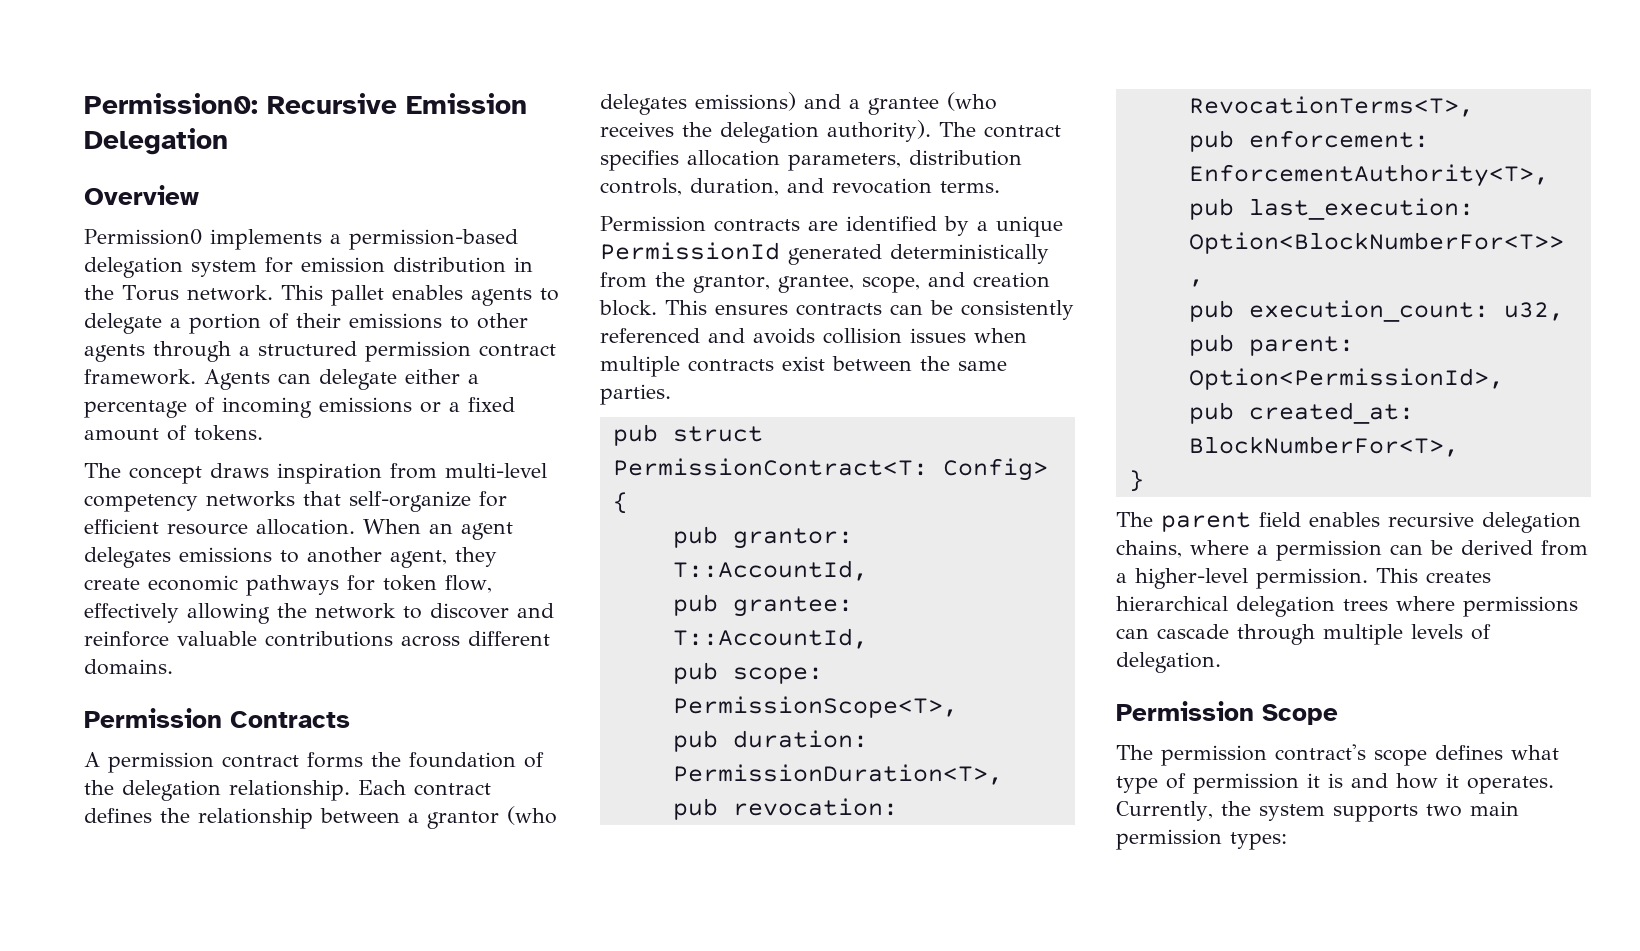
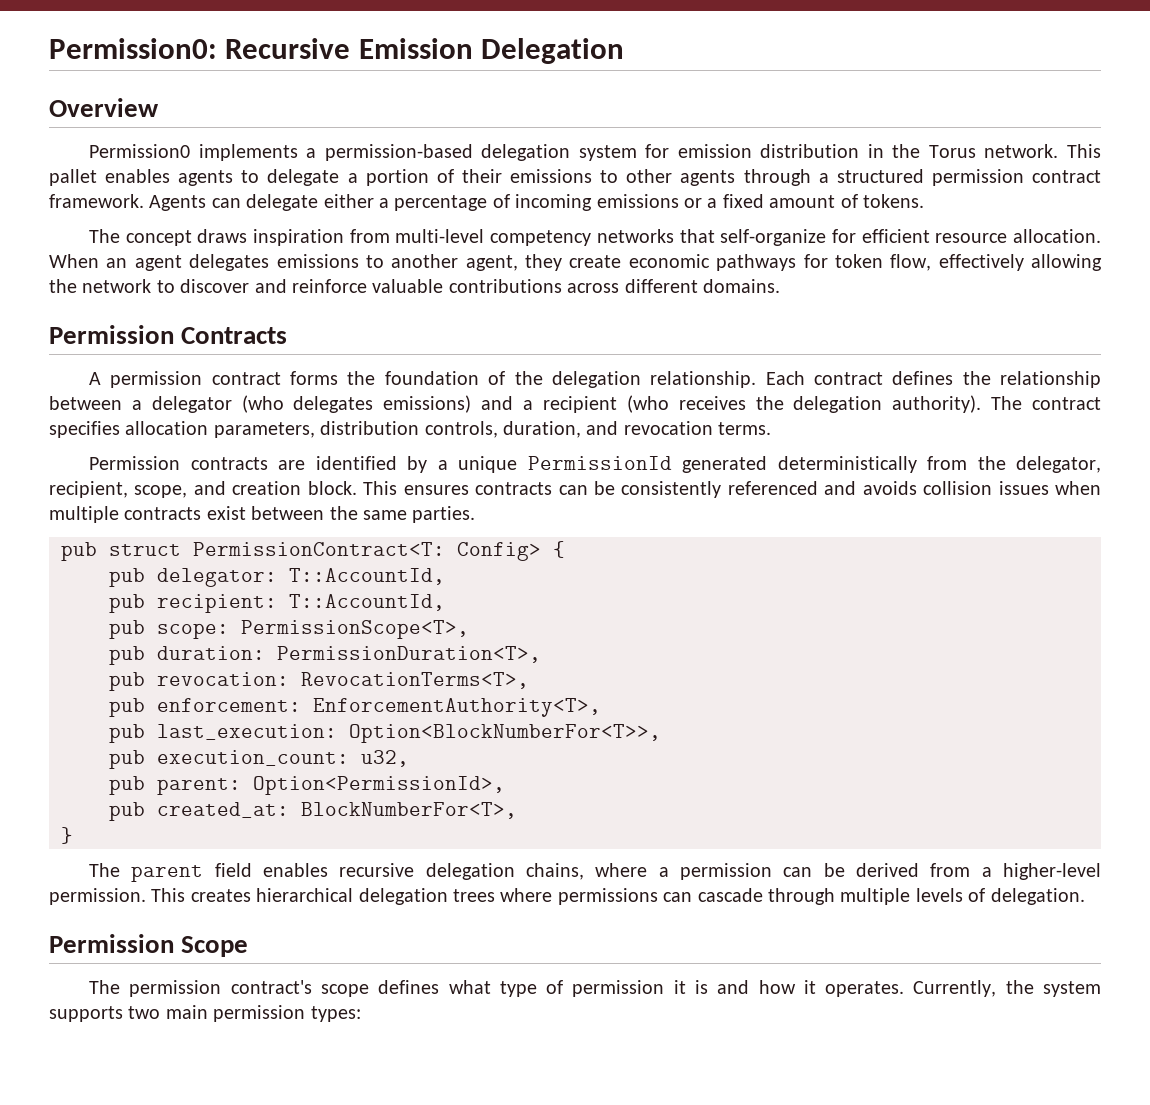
[427,811,499,829] grantor -> [151,396,232,413] delegator
[868,97,939,115] grantee -> [542,396,617,413] recipient
[693,275,854,293] grantor, grantee, -> [1015,456,1101,473] [49,481,128,498] delegator, recipient,
[732,528,853,549] [672,560,868,581] [672,594,853,617] grantor: T::AccountId, // pub grantee: -> [157,568,445,587] [109,594,277,613] delegator: T::AccountId, // pub recipient:

